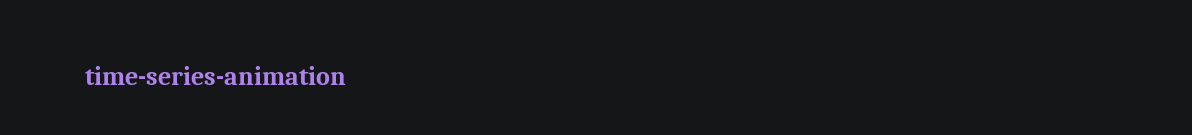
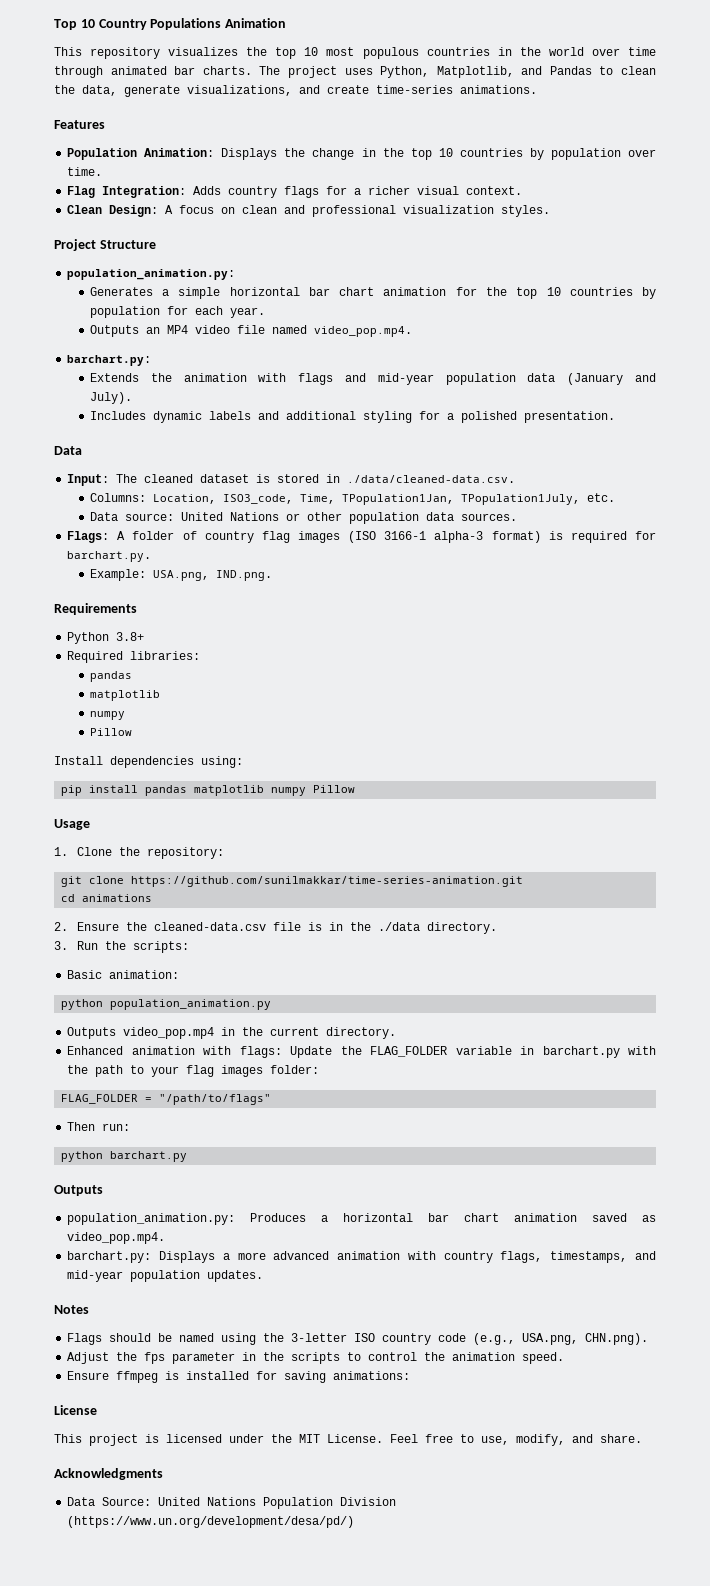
[85,66,346,85] time-series-animation -> [54,18,287,30] [54,47,657,59] [54,66,656,78] [54,85,537,97] [54,120,105,129] [67,148,656,160] [67,167,103,176] [67,186,523,198] [67,205,551,217] [54,239,156,251] [67,269,236,280] [89,287,656,299] [89,306,265,318] [89,325,412,337] [67,355,152,366] [89,373,656,385] [89,392,132,404] [89,411,615,423] [54,446,82,455] [67,474,516,486] [89,493,615,505] [89,512,517,524] [67,531,656,543] [67,551,152,562] [89,569,272,581] [54,603,137,615] [67,632,145,644] [67,651,201,663] [89,671,132,682] [89,690,160,701] [89,711,125,720] [89,728,132,736] [54,756,243,768] [61,785,356,796] [54,819,90,830] [54,847,224,859] [61,876,524,887] [61,894,153,902] [54,922,497,934] [54,941,189,953] [67,970,180,979] [61,999,272,1010] [67,1027,397,1039] [67,1046,657,1058] [67,1065,320,1077] [61,1094,272,1105] [67,1122,131,1131] [61,1151,188,1162] [54,1185,103,1196] [67,1213,657,1225] [67,1232,166,1244] [67,1251,656,1263] [67,1270,264,1282] [54,1305,89,1314] [67,1333,649,1345] [67,1352,565,1364] [67,1371,411,1383] [54,1405,97,1415] [54,1434,642,1446] [54,1468,163,1480] [67,1497,397,1509] [67,1516,355,1528] Top 10 Country Populations Animation // This repository visualizes the top 10 most populous countries in the world over time through animated bar charts. The project uses Python, Matplotlib, and Pandas to clean the data, generate visualizations, and create time-series animations. // Features // Population Animation: Displays the change in the top 10 countries by population over time. // Flag Integration: Adds country flags for a richer visual context. // Clean Design: A focus on clean and professional visualization styles. // Project Structure // population_animation.py: // Generates a simple horizontal bar chart animation for the top 10 countries by population for each year. // Outputs an MP4 video file named video_pop.mp4. // barchart.py: // Extends the animation with flags and mid-year population data (January and July). // Includes dynamic labels and additional styling for a polished presentation. // Data // Input: The cleaned dataset is stored in ./data/cleaned-data.csv. // Columns: Location, ISO3_code, Time, TPopulation1Jan, TPopulation1July, etc. // Data source: United Nations or other population data sources. // Flags: A folder of country flag images (ISO 3166-1 alpha-3 format) is required for barchart.py. // Example: USA.png, IND.png. // Requirements // Python 3.8+ // Required libraries: // pandas // matplotlib // numpy // Pillow // Install dependencies using: // pip install pandas matplotlib numpy Pillow // Usage // 1. Clone the repository: // git clone https://github.com/sunilmakkar/time-series-animation.git // cd animations // 2. Ensure the cleaned-data.csv file is in the ./data directory. // 3. Run the scripts: // Basic animation: // python population_animation.py // Outputs video_pop.mp4 in the current directory. // Enhanced animation with flags: Update the FLAG_FOLDER variable in barchart.py with the path to your flag images folder: // FLAG_FOLDER = "/path/to/flags" // Then run: // python barchart.py // Outputs // population_animation.py: Produces a horizontal bar chart animation saved as video_pop.mp4. // barchart.py: Displays a more advanced animation with country flags, timestamps, and mid-year population updates. // Notes // Flags should be named using the 3-letter ISO country code (e.g., USA.png, CHN.png). // Adjust the fps parameter in the scripts to control the animation speed. // Ensure ffmpeg is installed for saving animations: // License // This project is licensed under the MIT License. Feel free to use, modify, and share. // Acknowledgments // Data Source: United Nations Population Division (https://www.un.org/development/desa/pd/)

